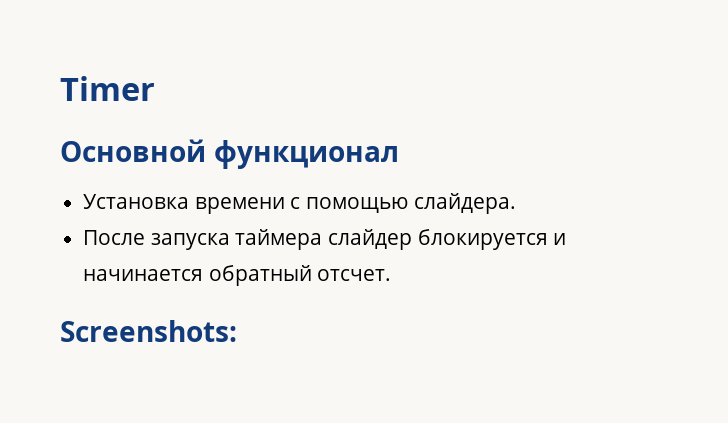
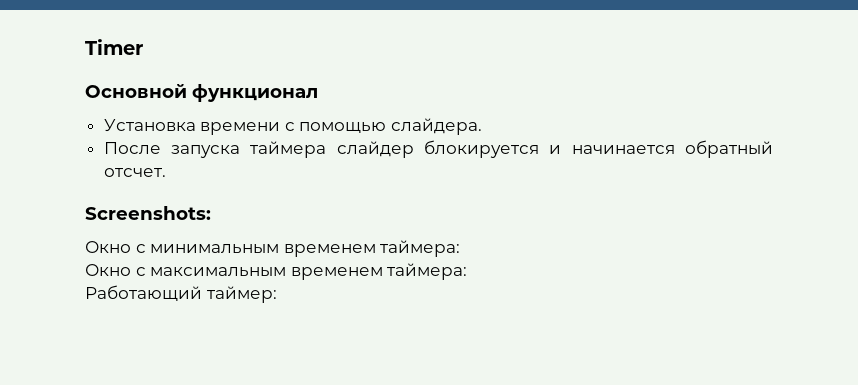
(237, 331) none -> [85,240,461,257] [85,263,468,280] [85,285,277,303] // Окно с минимальным временем таймера: // Окно с максимальным временем таймера: // Работающий таймер:

